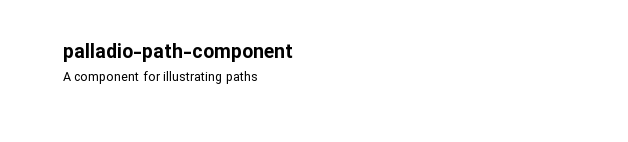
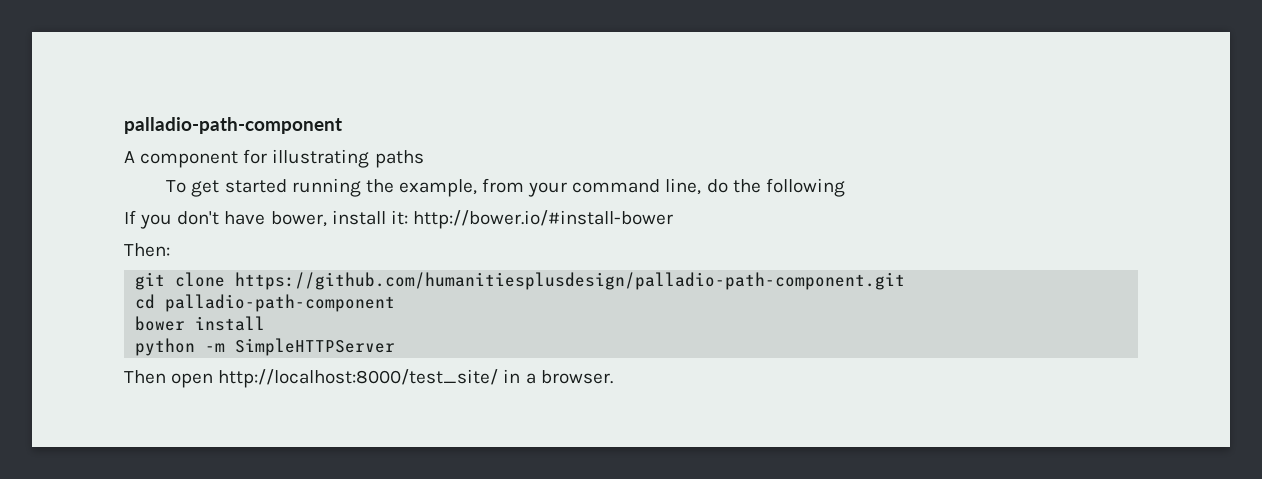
(258, 77) none -> [166,178,845,197] [124,210,673,229] [124,243,170,257] [135,272,906,290] [135,294,396,312] [135,316,266,331] [135,338,396,356] [124,369,613,388] // To get started running the example, from your command line, do the following // If you don't have bower, install it: http://bower.io/#install-bower // Then: // git clone https://github.com/humanitiesplusdesign/palladio-path-component.git // cd palladio-path-component // bower install // python -m SimpleHTTPServer // Then open http://localhost:8000/test_site/ in a browser.

